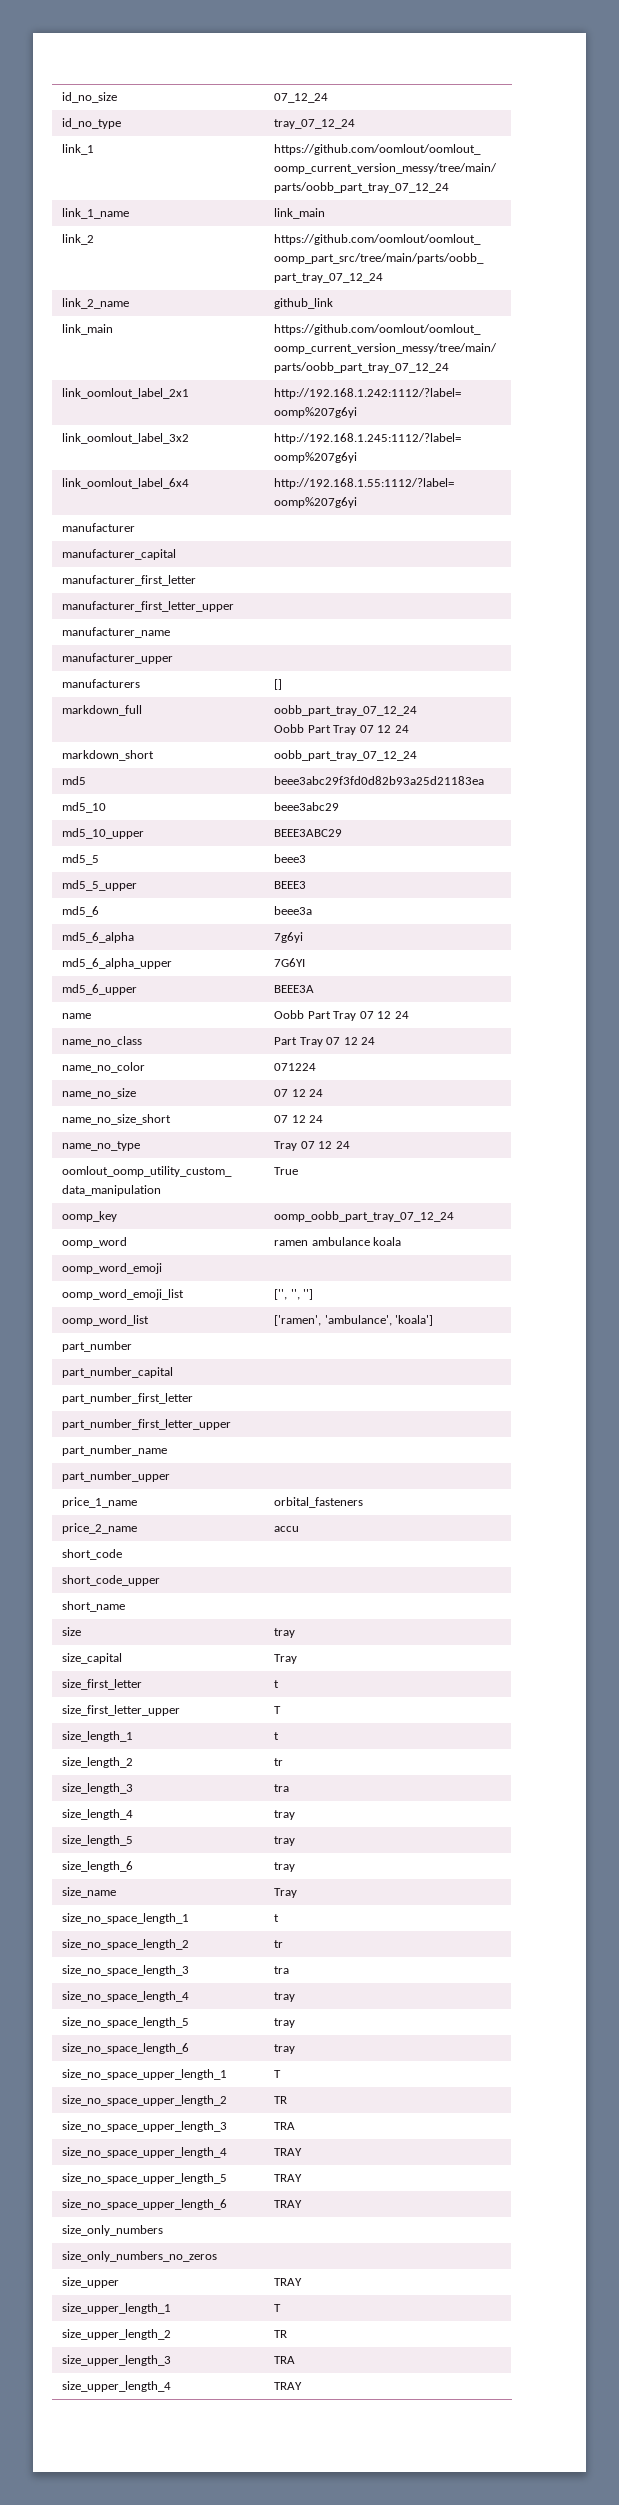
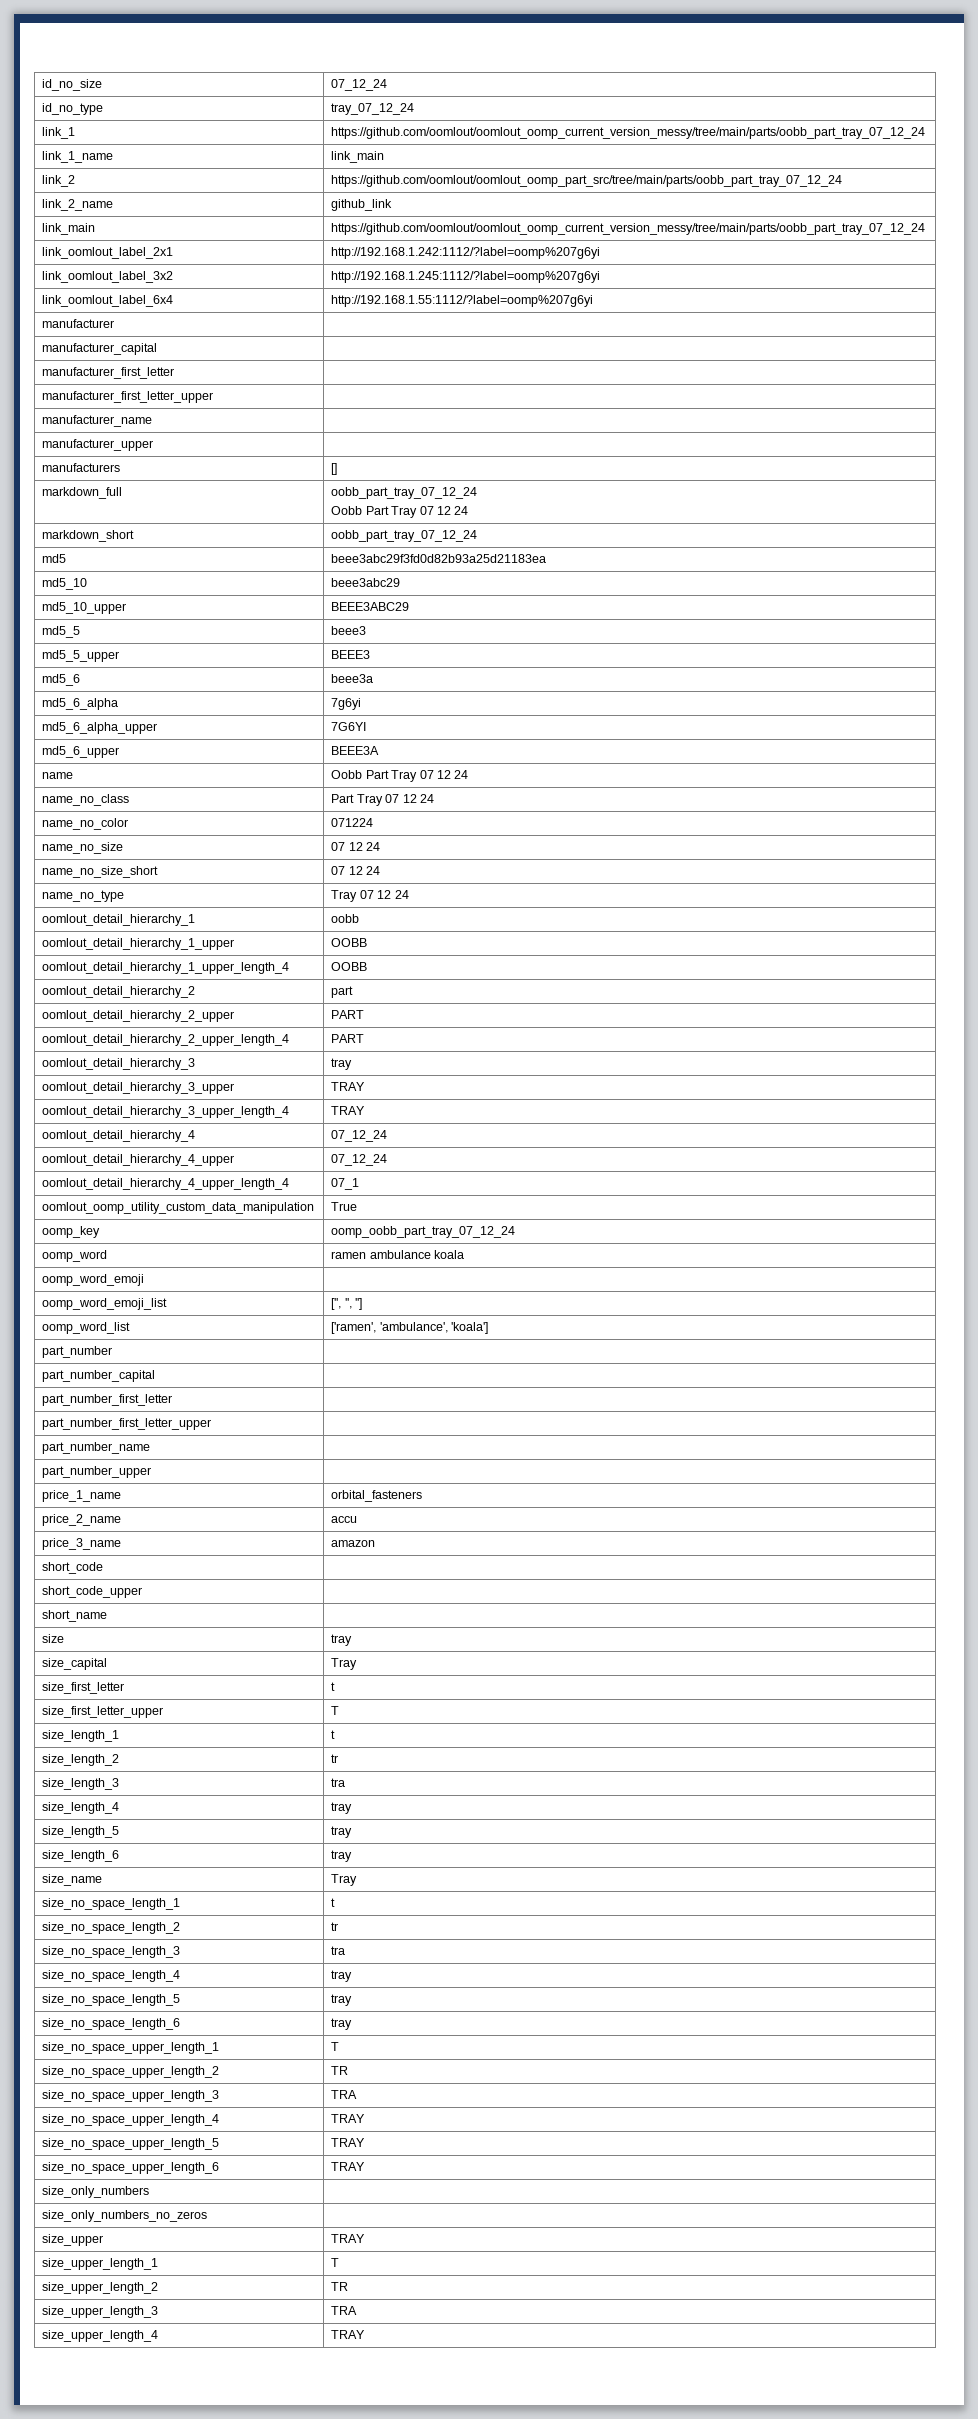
(350, 1145) none -> [42,914,196,926] [331,914,360,923] [42,938,235,950] [331,938,368,947] [42,962,290,974] [331,962,368,971] [42,986,196,998] [331,986,354,998] [42,1010,235,1022] [331,1010,365,1019] [42,1034,290,1046] [331,1034,365,1043] [42,1058,196,1070] [331,1058,353,1070] [42,1082,235,1094] [331,1082,366,1091] [42,1106,290,1118] [331,1106,366,1115] [42,1130,196,1142] [331,1130,388,1142] [42,1154,235,1166] [331,1154,388,1166] [42,1178,290,1190] [331,1178,360,1190] // oomlout_detail_hierarchy_1 | oobb // oomlout_detail_hierarchy_1_upper | OOBB // oomlout_detail_hierarchy_1_upper_length_4 | OOBB // oomlout_detail_hierarchy_2 | part // oomlout_detail_hierarchy_2_upper | PART // oomlout_detail_hierarchy_2_upper_length_4 | PART // oomlout_detail_hierarchy_3 | tray // oomlout_detail_hierarchy_3_upper | TRAY // oomlout_detail_hierarchy_3_upper_length_4 | TRAY // oomlout_detail_hierarchy_4 | 07_12_24 // oomlout_detail_hierarchy_4_upper | 07_12_24 // oomlout_detail_hierarchy_4_upper_length_4 | 07_1
(300, 1529) none -> [42,1538,122,1550] [331,1540,376,1547] // price_3_name | amazon

